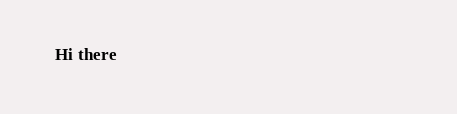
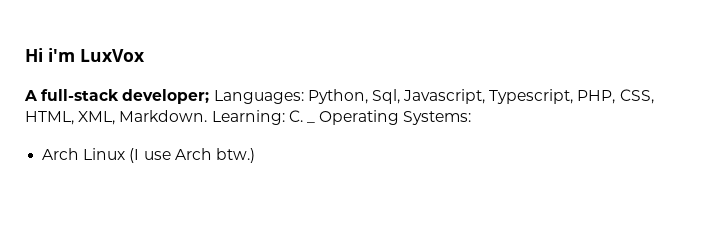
[77,48,117,60] there -> [48,48,145,62] [24,89,654,104] [25,110,303,125] [306,110,472,125] [42,148,255,163] i'm LuxVox // A full-stack developer; Languages: Python, Sql, Javascript, Typescript, PHP, CSS, HTML, XML, Markdown. Learning: C. _ Operating Systems: // Arch Linux (I use Arch btw.)

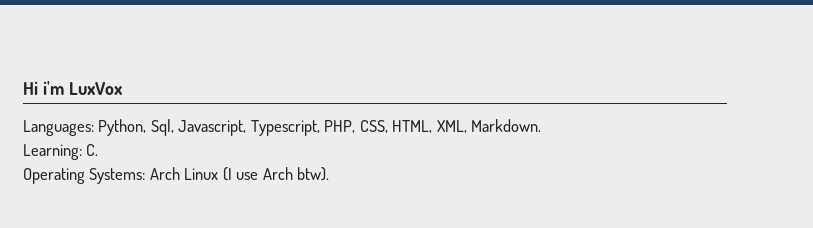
[24,89,210,104] A full-stack developer; -> (123, 88) none
(208, 116) none -> (542, 125) //
[306,122,315,123] _ -> (99, 150) //
(472, 118) // -> (146, 176) none
[215,148,255,163] btw.) -> [297,167,330,181] btw).

